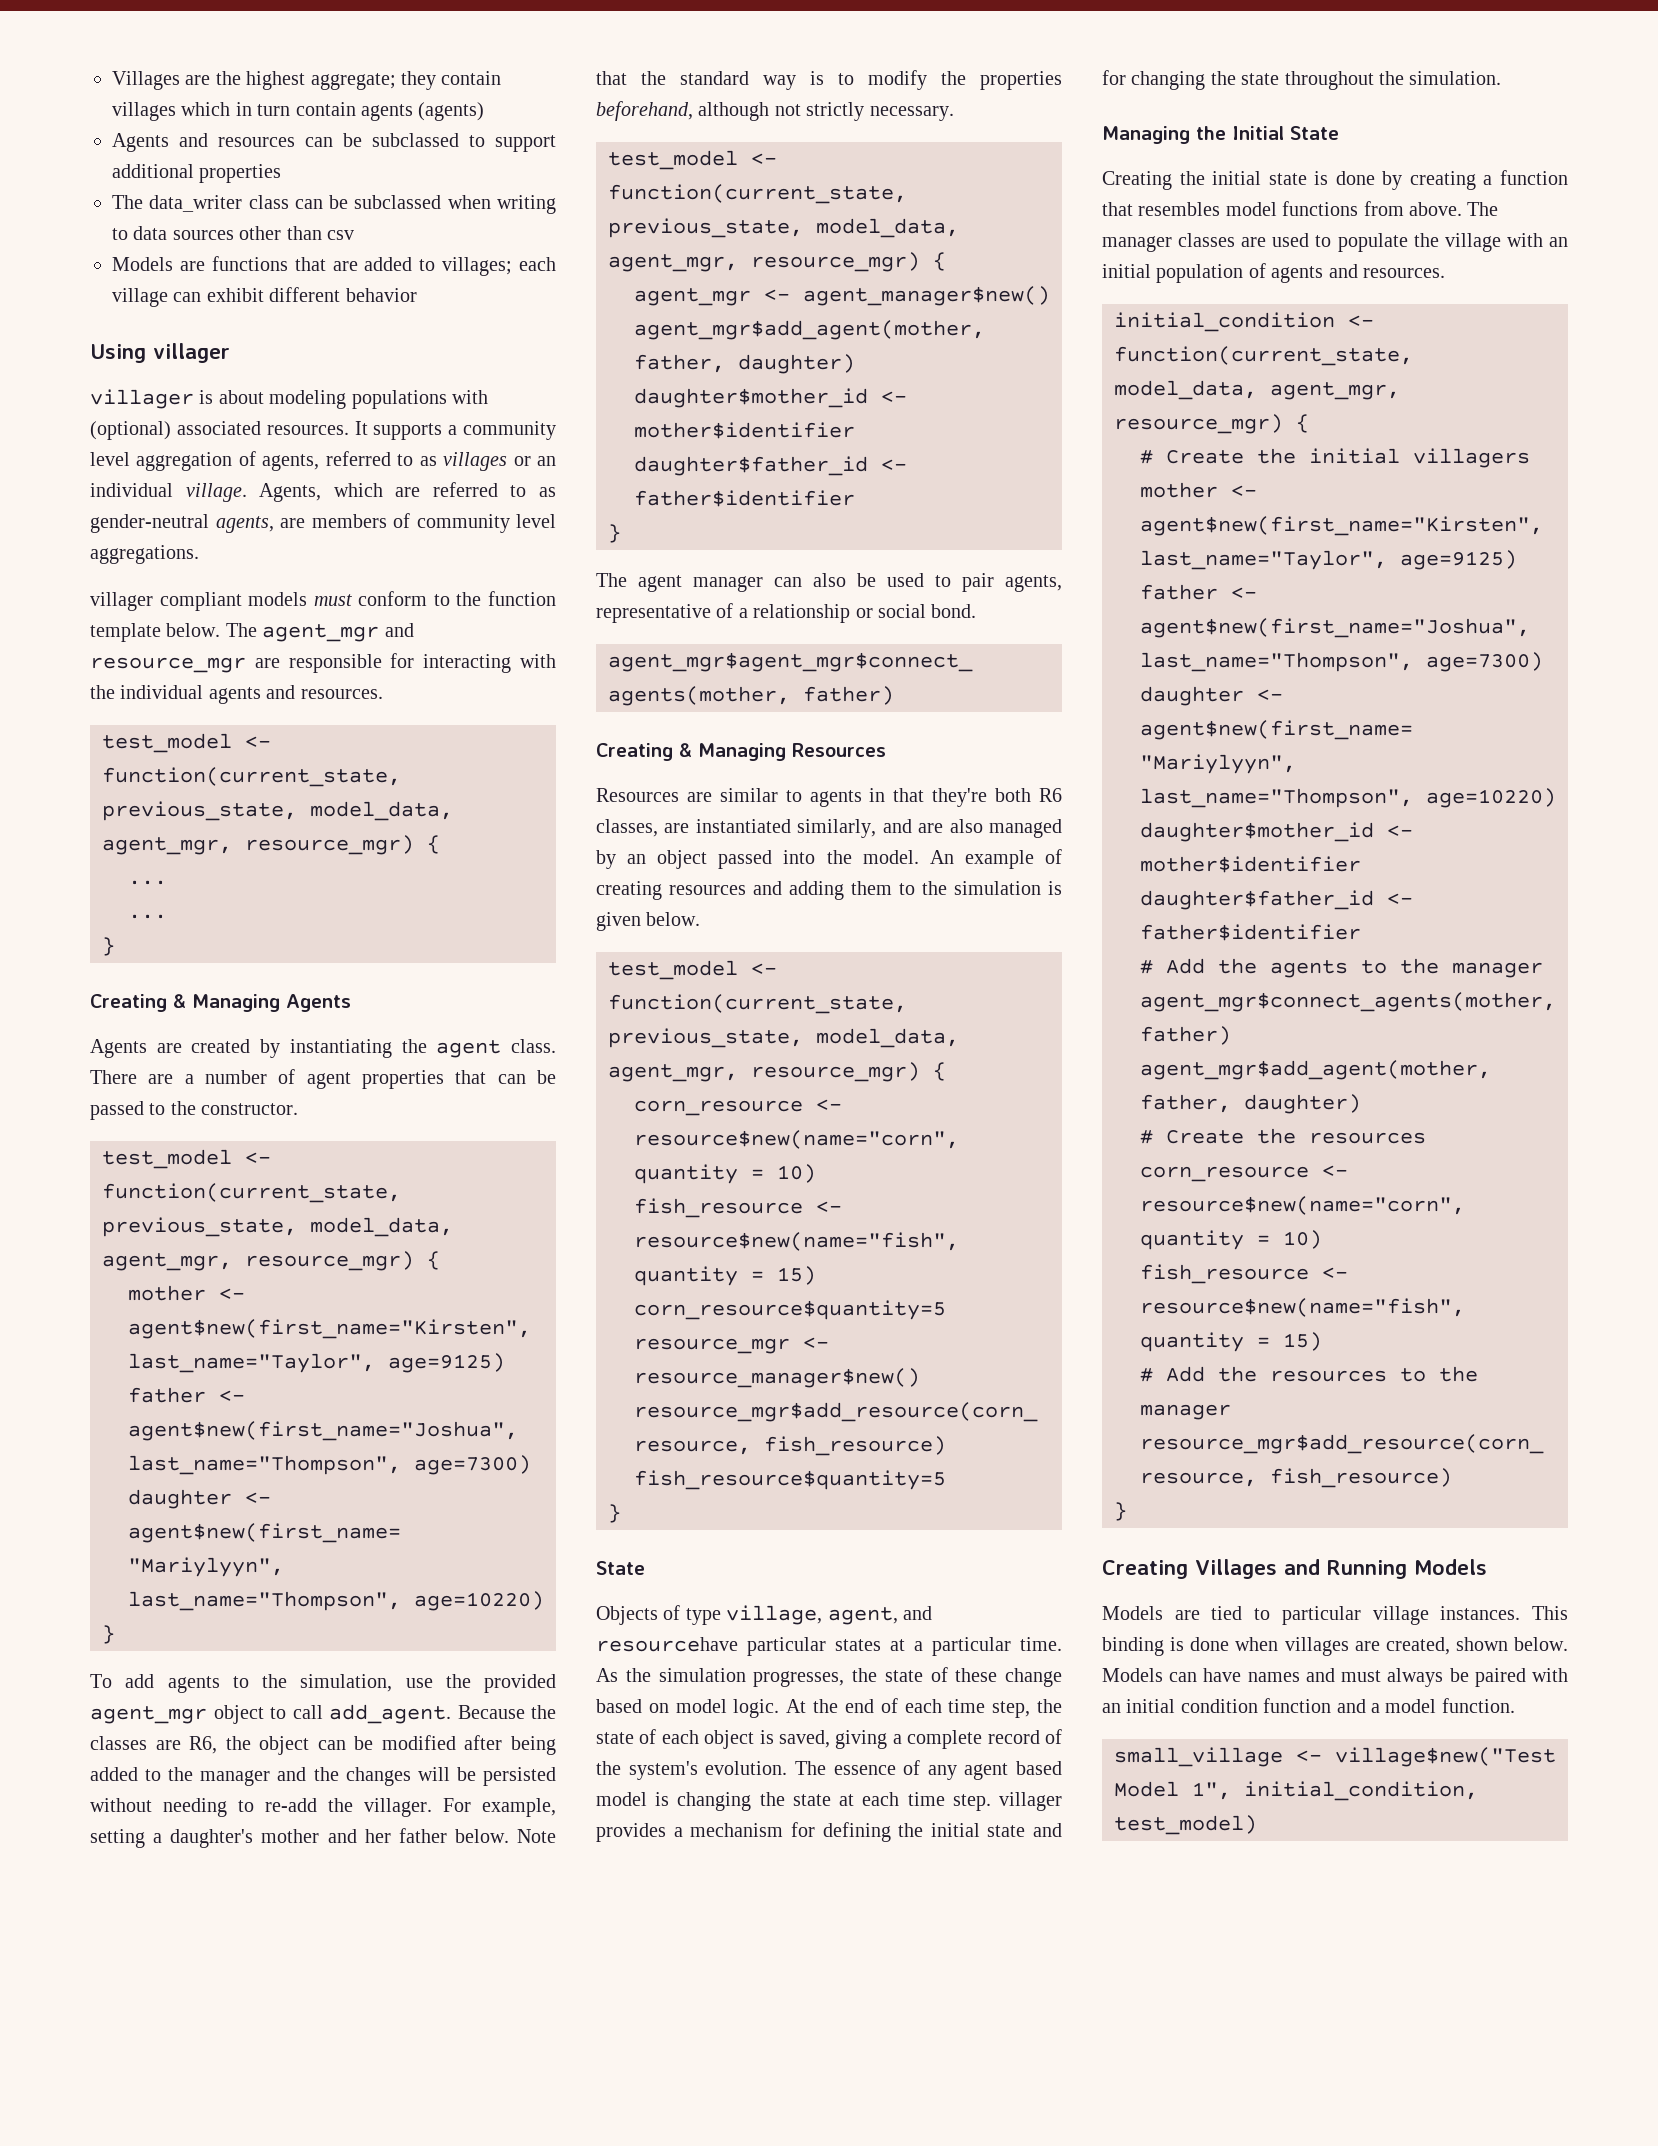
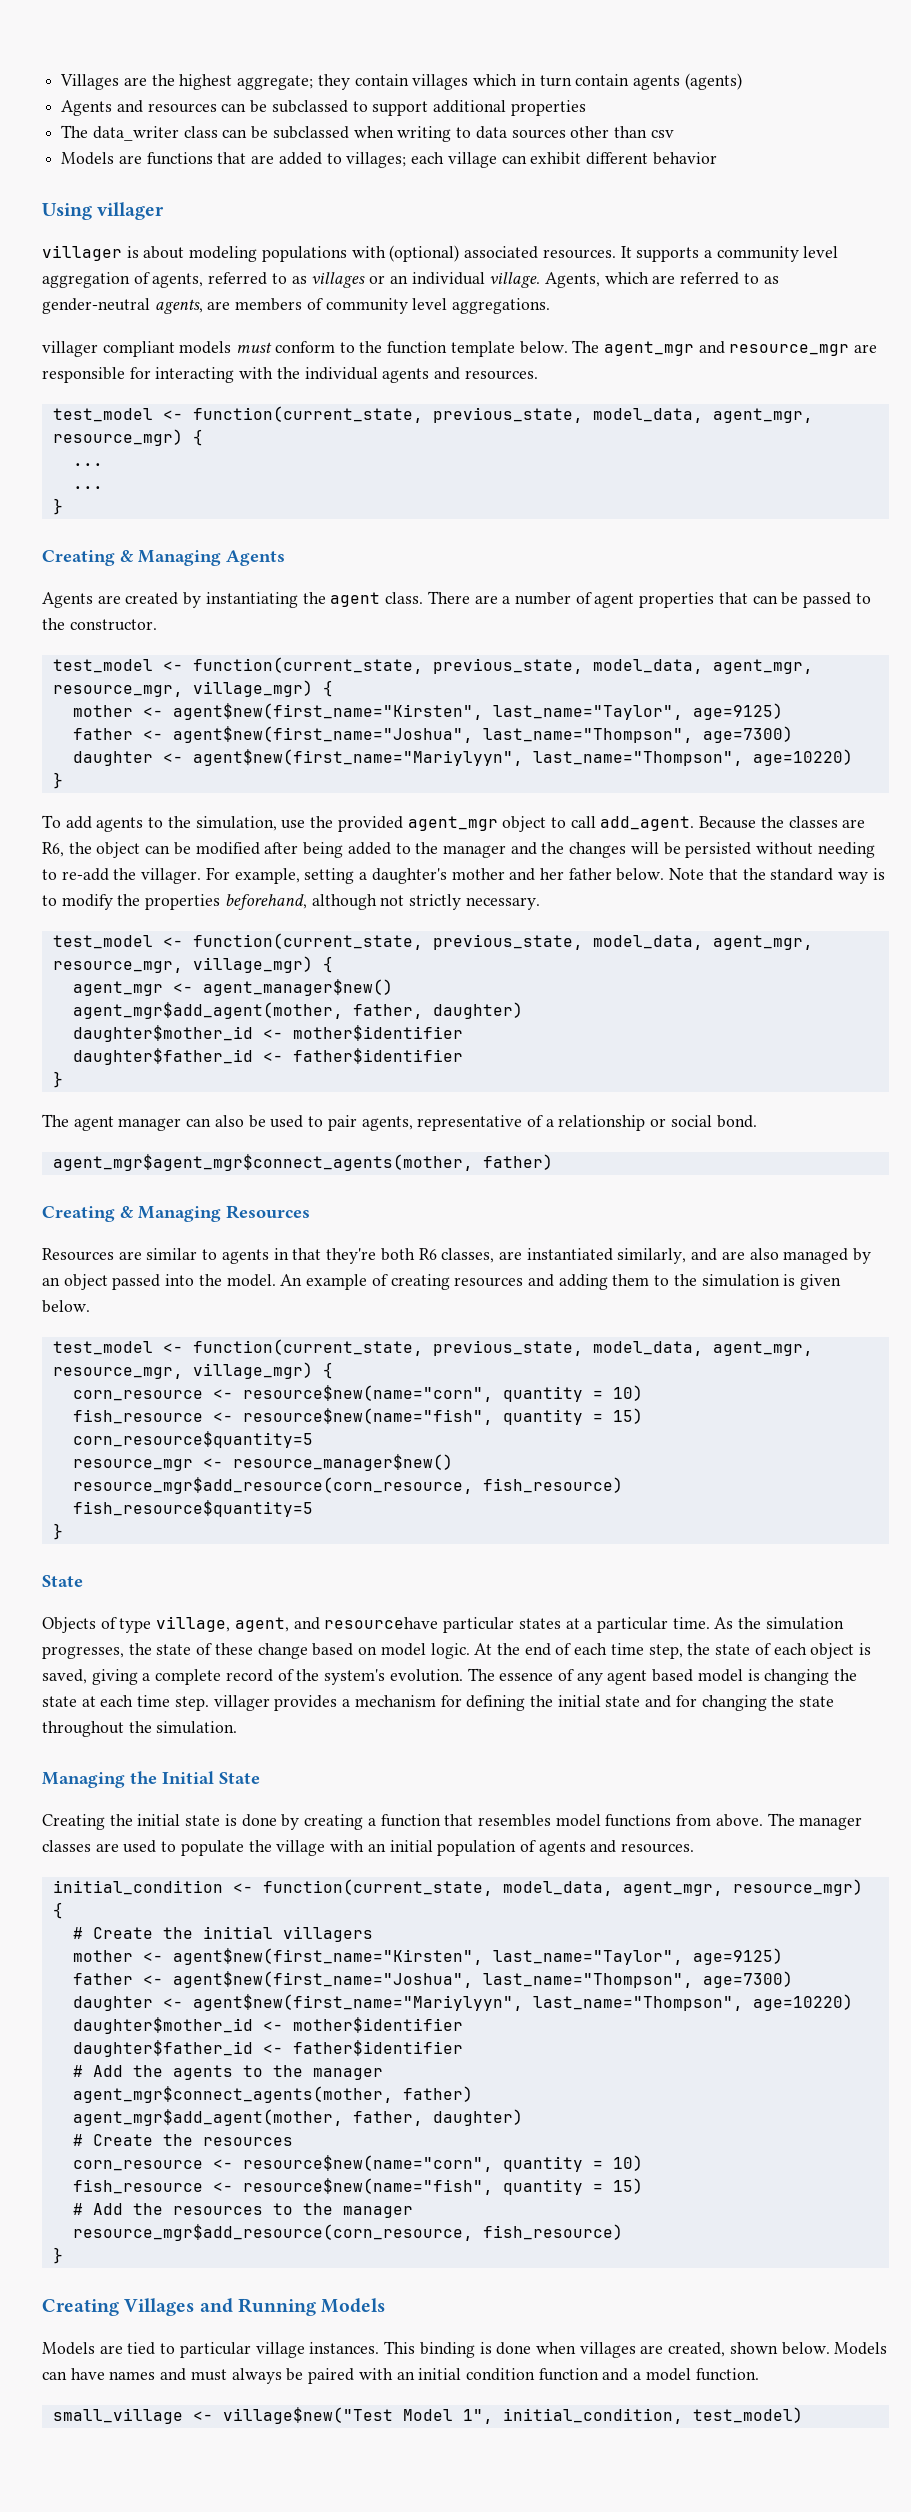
[245,1251,414,1271] resource_mgr) -> [52,680,313,697] resource_mgr, village_mgr)
[751,252,920,272] resource_mgr) -> [52,956,313,973] resource_mgr, village_mgr)
[751,1062,920,1082] resource_mgr) -> [52,1362,313,1379] resource_mgr, village_mgr)

